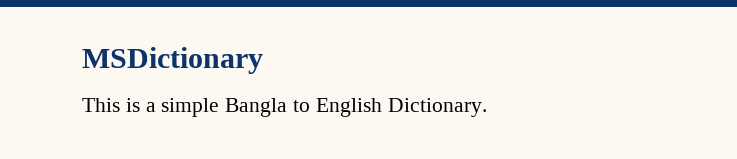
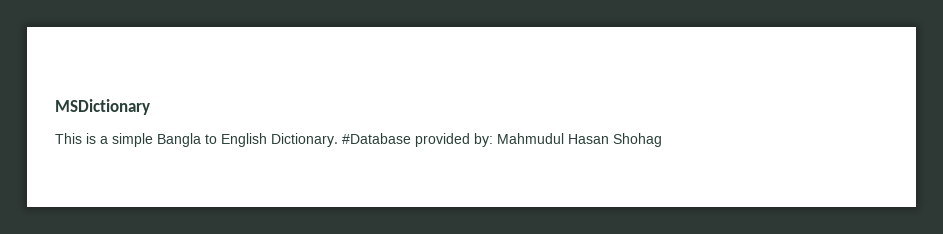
(487, 107) none -> [342,133,662,147] #Database provided by: Mahmudul Hasan Shohag

